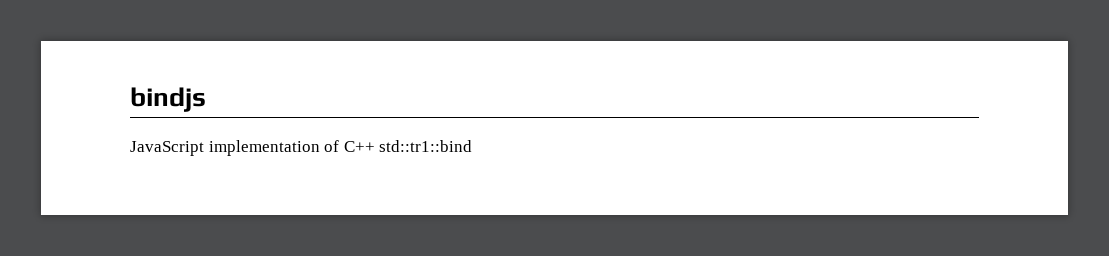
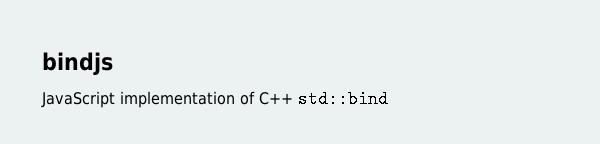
[379,140,473,152] std::tr1::bind -> [298,90,388,108] std::bind

